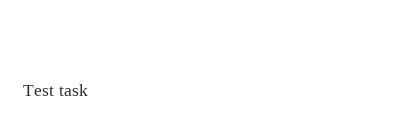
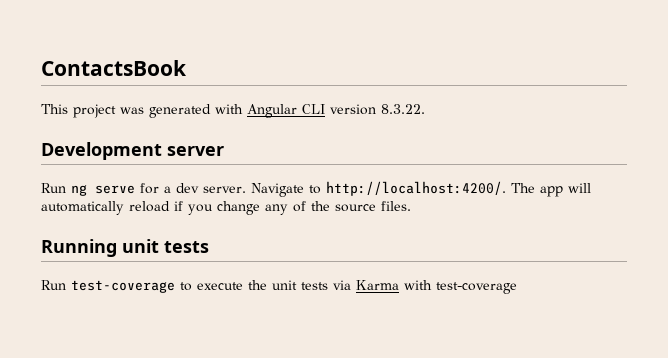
[23,84,88,96] Test task -> [41,60,187,76] [41,104,425,118] [41,142,224,160] [41,181,591,197] [41,201,411,215] [41,239,209,257] [41,280,517,294] ContactsBook // This project was generated with Angular CLI version 8.3.22. // Development server // Run ng serve for a dev server. Navigate to http://localhost:4200/. The app will automatically reload if you change any of the source files. // Running unit tests // Run test-coverage to execute the unit tests via Karma with test-coverage

